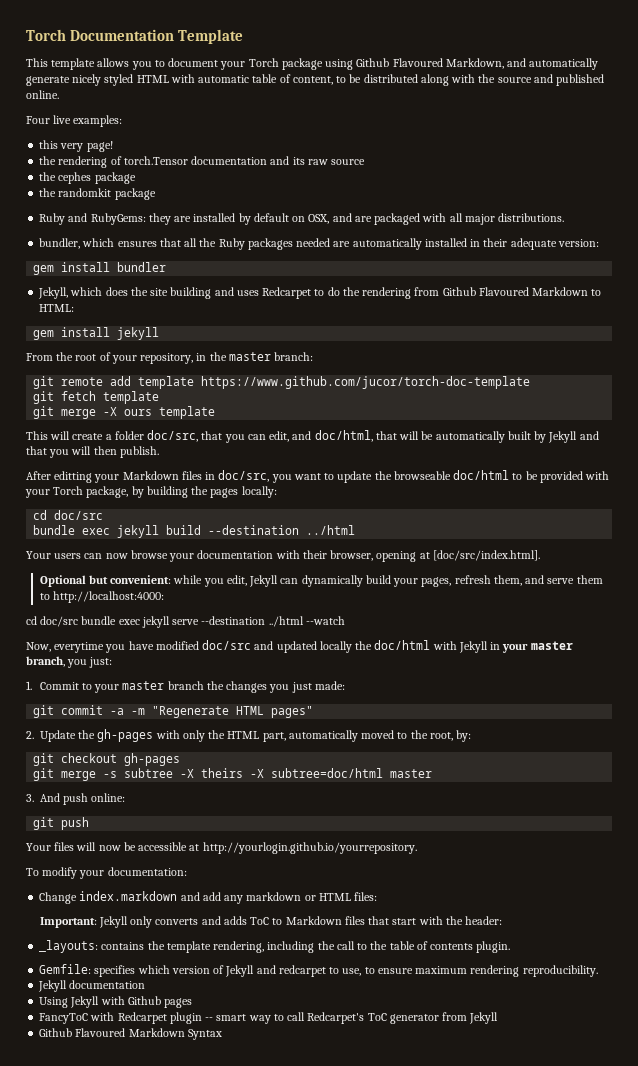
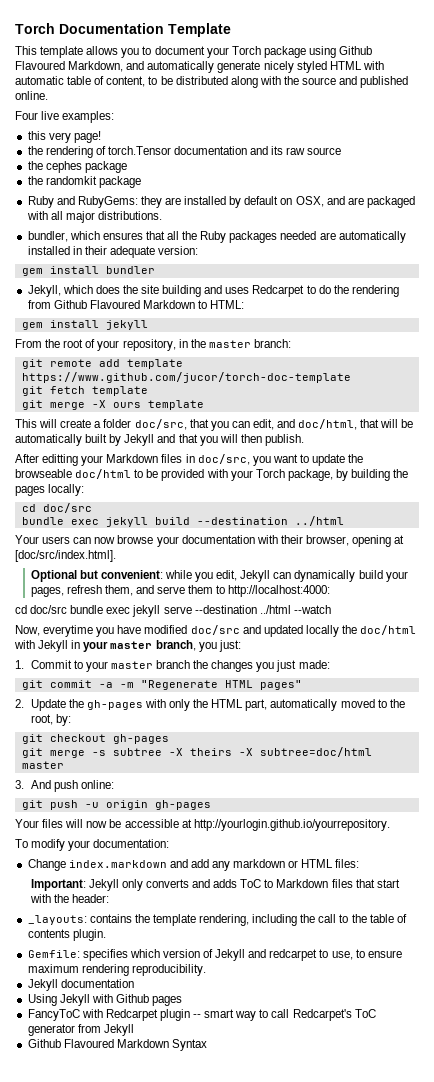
(90, 823) none -> [84,800,211,810] -u origin gh-pages

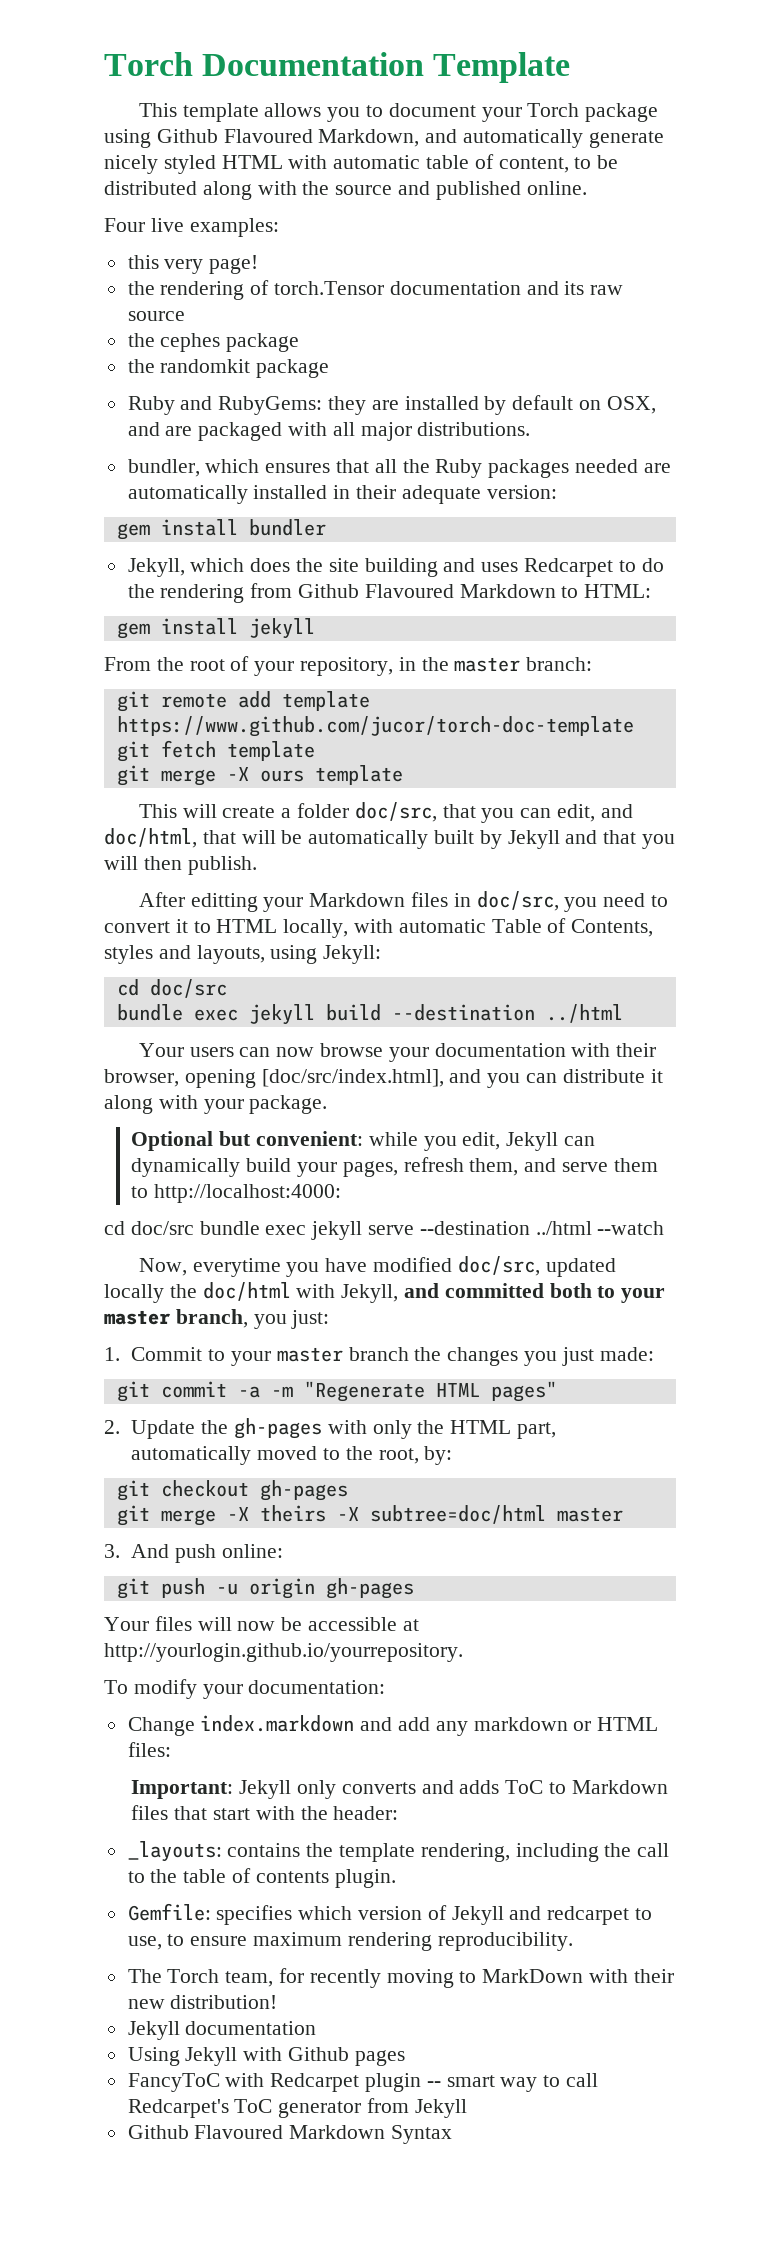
[272,454,364,466] [15,469,409,481] [15,484,85,496] want to update the browseable doc/html to be provided with your Torch package, by building the pages locally: -> [603,893,668,907] [104,918,654,938] [104,945,382,964] need to convert it to HTML locally, with automatic Table of Contents, styles and layouts, using Jekyll:
[394,535,405,544] [15,550,116,562] at [doc/src/index.html]. -> [261,1069,663,1088] [104,1095,328,1114] [doc/src/index.html], and you can distribute it along with your package.
[190,625,261,635] doc/src and -> [457,1256,540,1276] doc/src,
[38,640,81,652] Jekyll in -> [341,1283,616,1303] Jekyll, and committed both to
[91,748,162,756] -s subtree -> (216, 1517) none
(206, 970) none -> [127,1968,674,1988] [127,1995,278,2009] // The Torch team, for recently moving to MarkDown with their new distribution!

